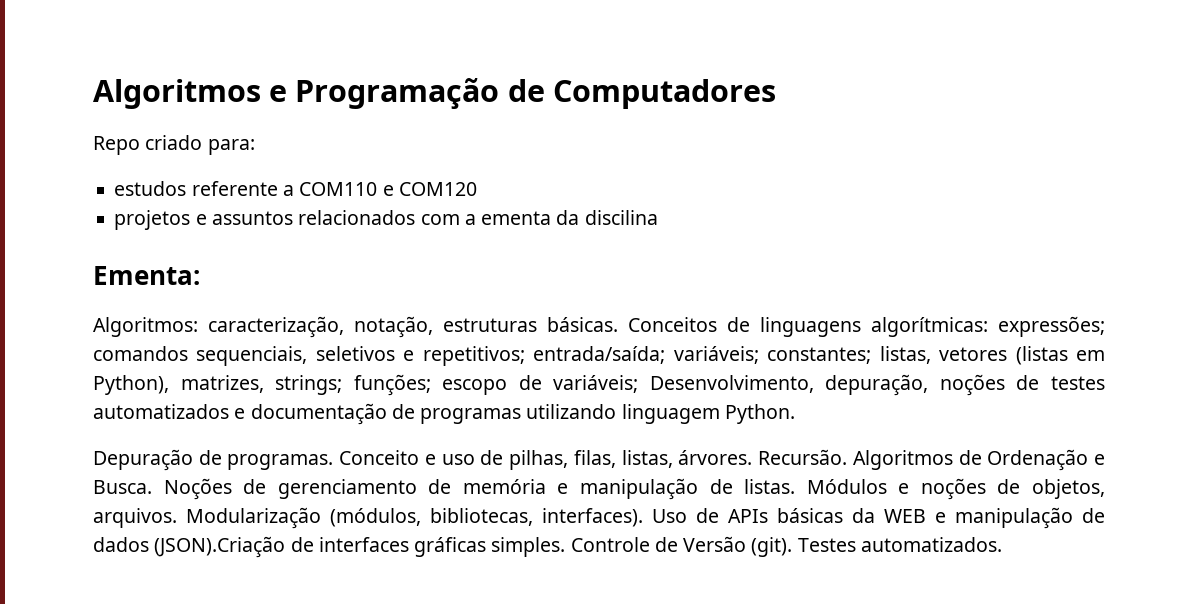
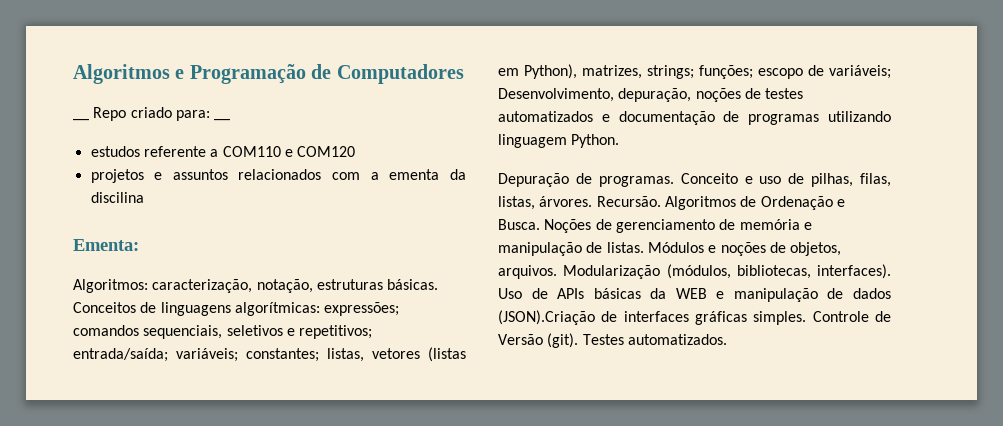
(776, 94) none -> [73,118,89,121] __
(255, 147) none -> [214,118,231,121] __

